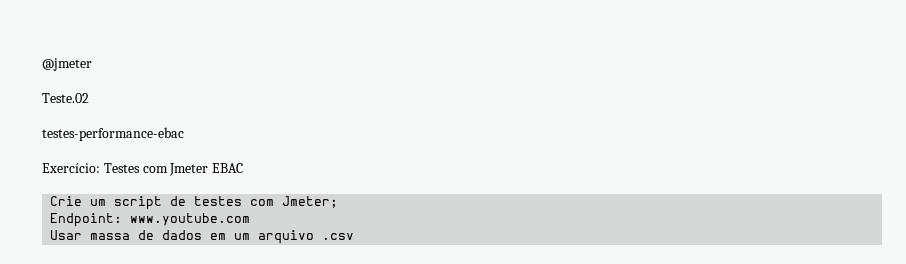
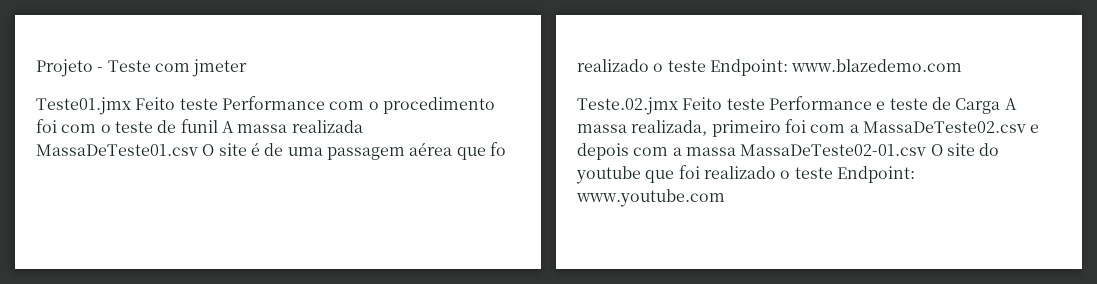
[42,58,92,71] [42,93,89,103] [42,127,184,141] [42,163,244,176] [50,196,339,210] [50,213,251,227] [50,230,355,244] @jmeter // Teste.02 // testes-performance-ebac // Exercício: Testes com Jmeter EBAC // Crie um script de testes com Jmeter; // Endpoint: www.youtube.com // Usar massa de dados em um arquivo .csv -> [36,59,248,77] [36,96,495,115] [36,119,363,133] [36,142,506,160] [577,59,963,76] [577,96,1017,115] [577,119,1040,137] [577,143,1000,160] [576,165,915,184] [576,189,725,207] Projeto - Teste com jmeter // Teste01.jmx Feito teste Performance com o procedimento foi com o teste de funil A massa realizada MassaDeTeste01.csv O site é de uma passagem aérea que fo realizado o teste Endpoint: www.blazedemo.com // Teste.02.jmx Feito teste Performance e teste de Carga A massa realizada, primeiro foi com a MassaDeTeste02.csv e depois com a massa MassaDeTeste02-01.csv O site do youtube que foi realizado o teste Endpoint: www.youtube.com

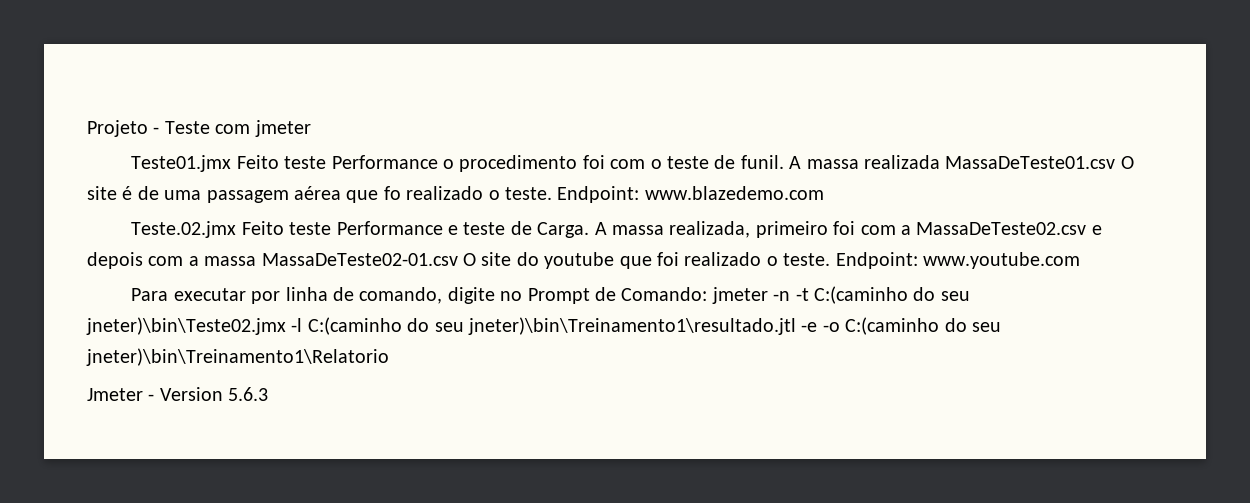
[329,101,365,110] com -> (438, 162) none
[180,119,218,133] funil -> [740,155,784,169] funil.
[667,60,706,72] teste -> [504,187,552,200] teste.
[955,98,1001,114] Carga -> [537,222,590,238] Carga.
[794,167,833,179] teste -> [783,253,831,266] teste.
(725, 198) none -> [131,286,970,304] [86,317,1001,335] [86,348,389,366] [87,387,269,401] // Para executar por linha de comando, digite no Prompt de Comando: jmeter -n -t C:(caminho do seu jneter)\bin\Teste02.jmx -l C:(caminho do seu jneter)\bin\Treinamento1\resultado.jtl -e -o C:(caminho do seu jneter)\bin\Treinamento1\Relatorio // Jmeter - Version 5.6.3

